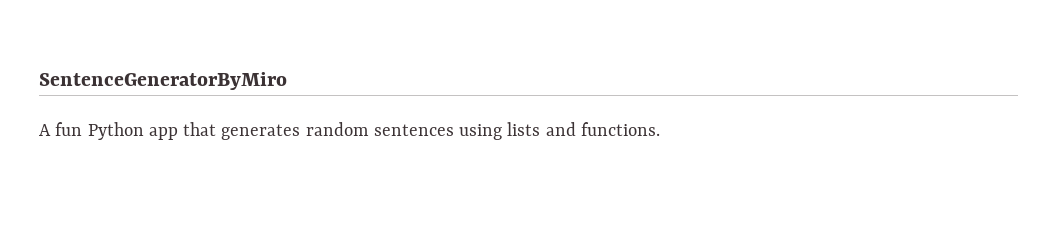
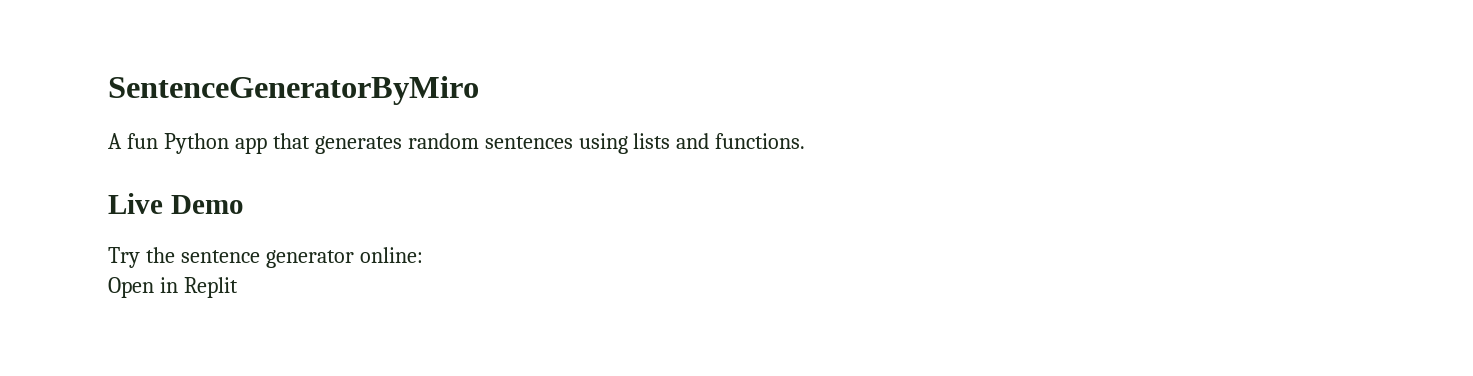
(660, 129) none -> [108,193,244,214] [108,247,423,268] [108,277,238,298] // Live Demo // Try the sentence generator online: // Open in Replit

